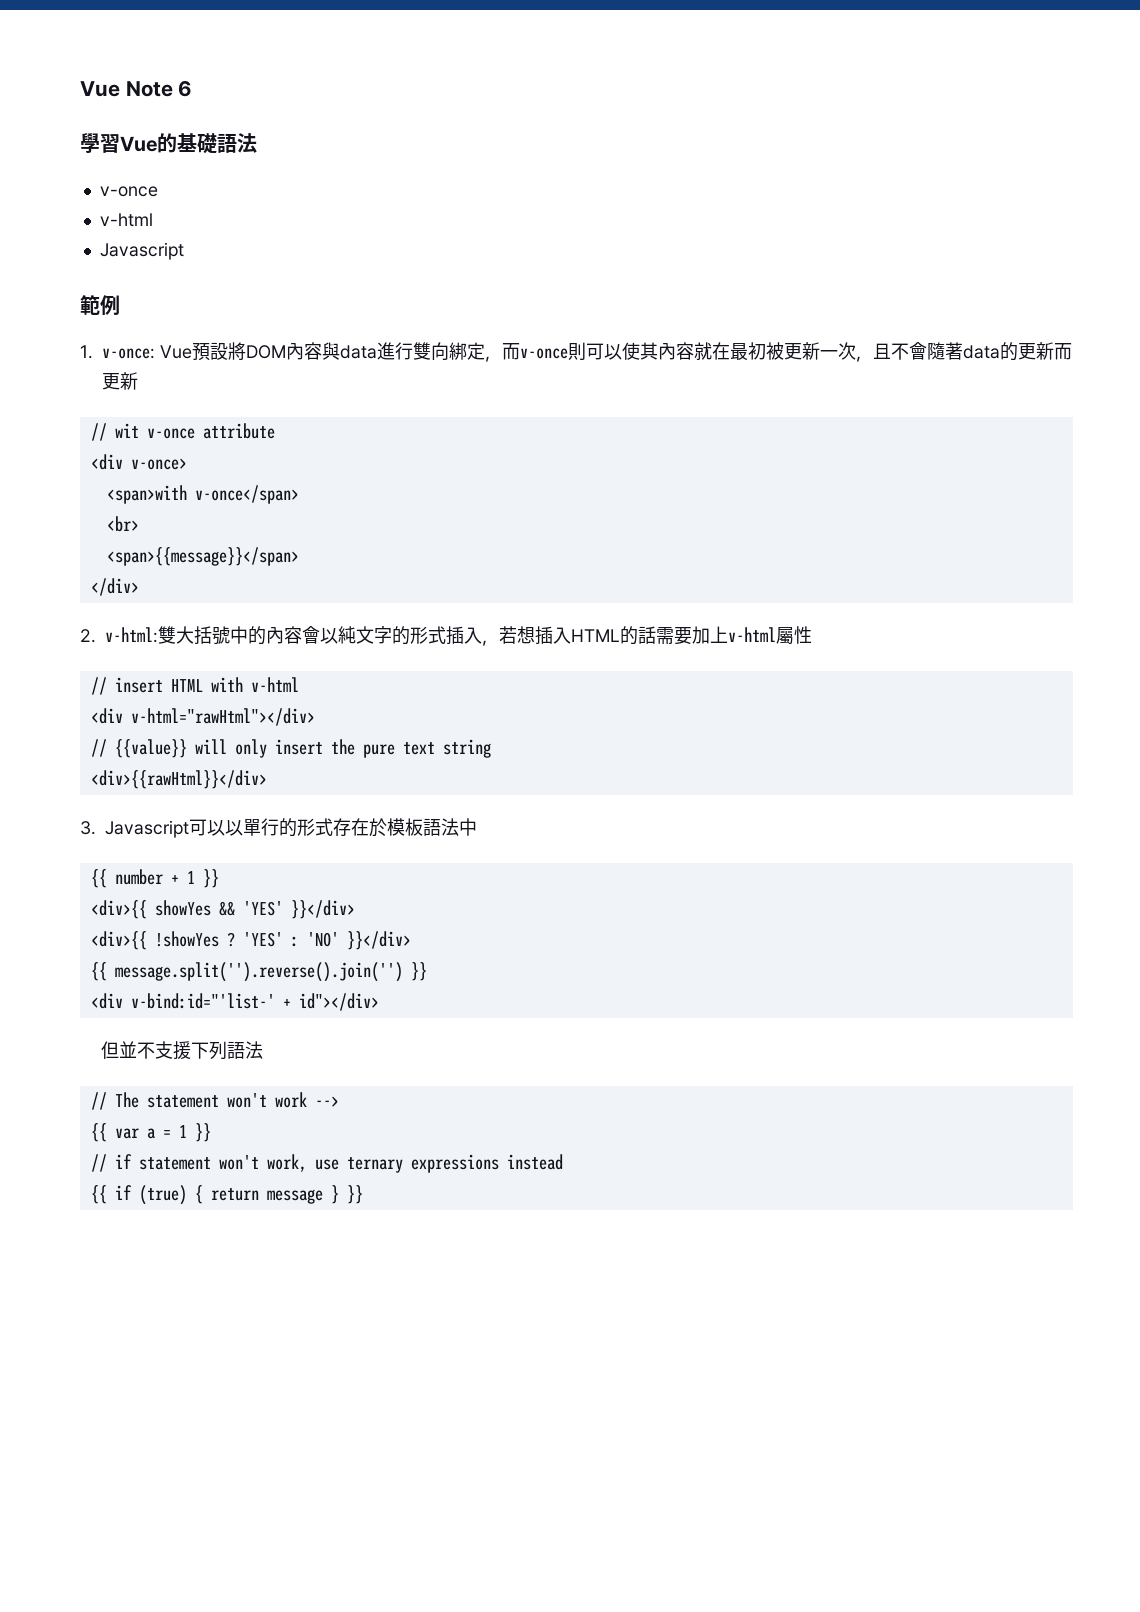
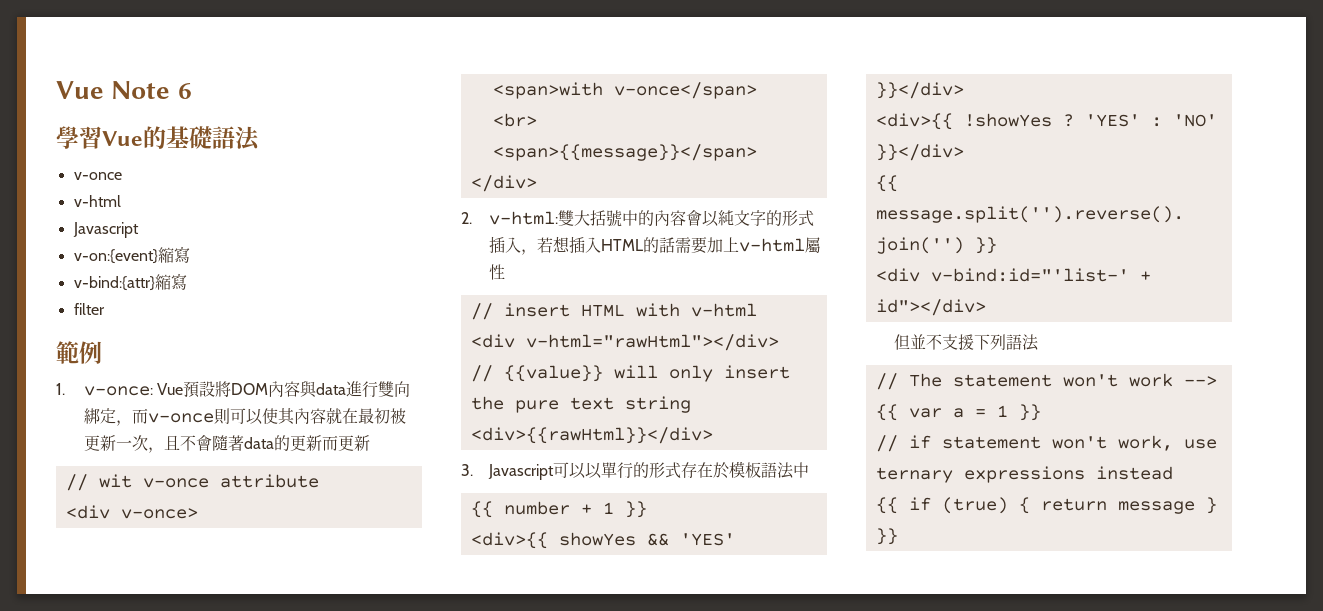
(184, 251) none -> [73,246,190,264] [73,273,187,291] [73,303,105,315] // v-on:{event}縮寫 // v-bind:{attr}縮寫 // filter

